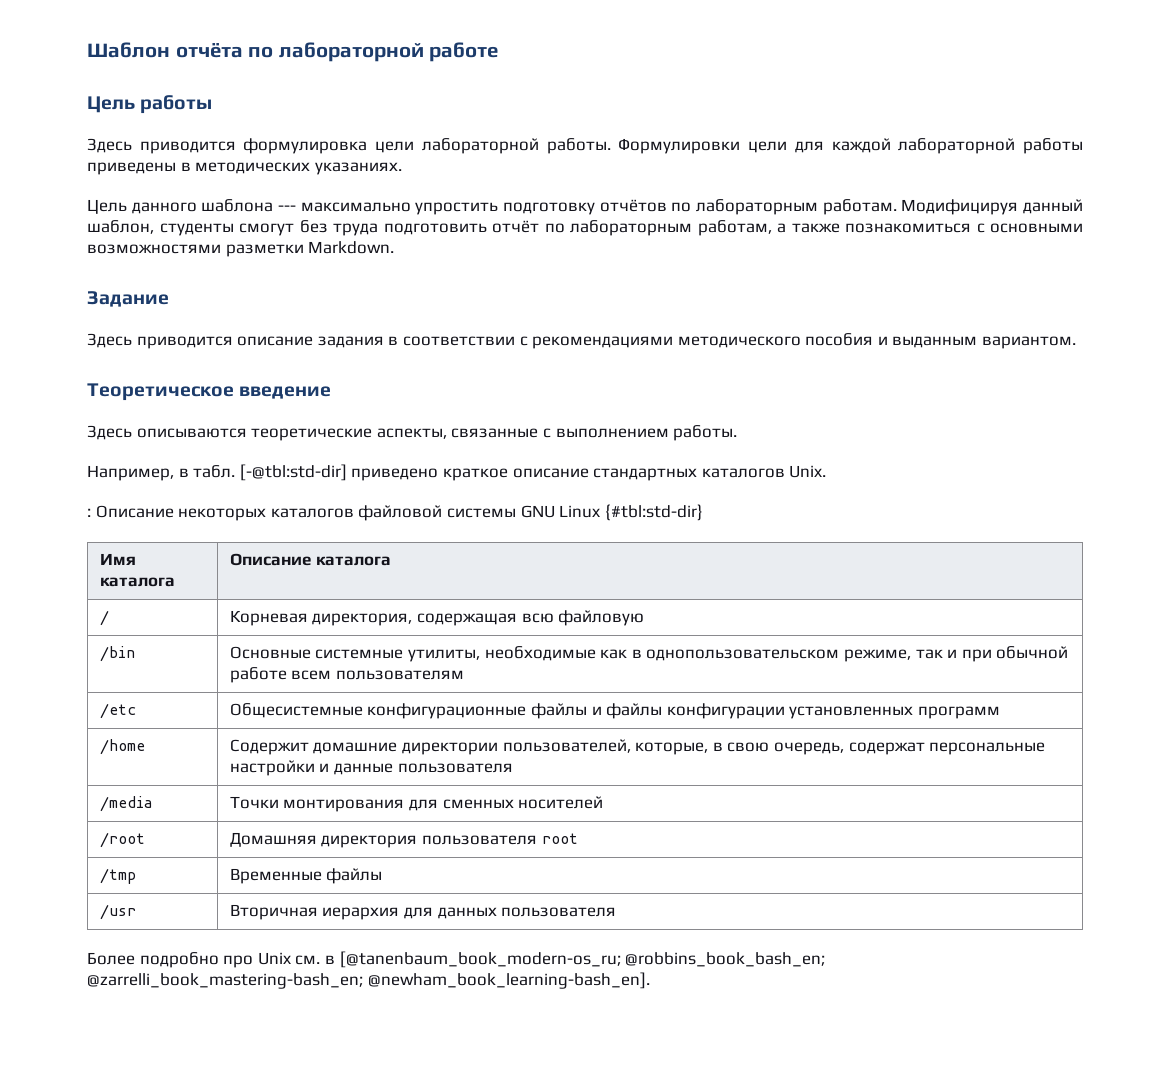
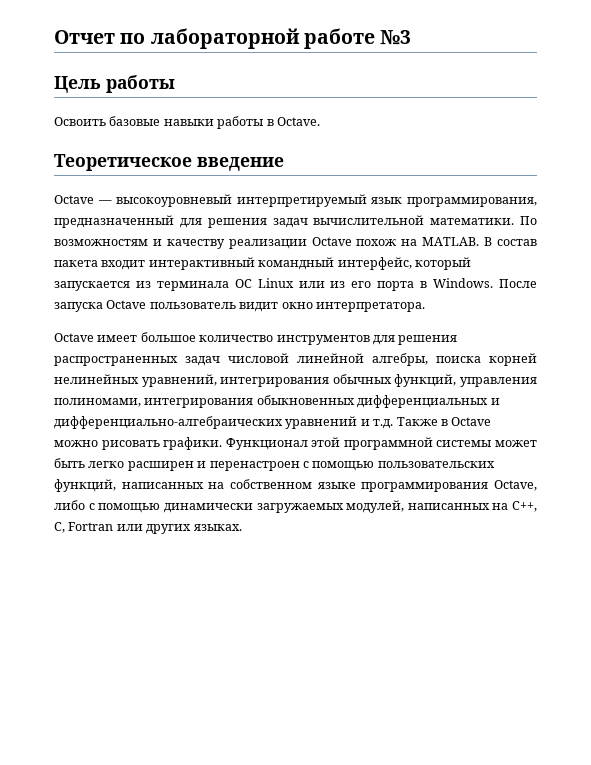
[87,42,243,58] Шаблон отчёта -> [54,30,115,44] Отчет
(499, 52) none -> [380,30,412,45] №3
[87,138,1084,154] [87,162,402,175] [87,199,1083,215] [87,220,1083,236] [87,241,395,257] [87,291,169,307] [87,333,1077,349] [87,383,332,401] [87,425,738,441] [87,464,827,481] [87,504,703,521] [99,553,136,565] [99,577,175,587] [229,553,392,566] [99,610,109,626] [229,610,645,626] [99,646,135,662] [229,646,1069,662] [229,667,465,683] [99,703,136,719] [229,703,1000,719] [99,739,145,755] [229,739,1046,755] [229,760,513,776] [99,796,153,812] [229,796,604,812] [99,832,145,848] [229,832,578,848] [99,868,136,884] [229,868,383,884] [99,904,136,920] [229,904,617,920] [87,951,826,968] [87,972,650,989] Здесь приводится формулировка цели лабораторной работы. Формулировки цели для каждой лабораторной работы приведены в методических указаниях. // Цель данного шаблона --- максимально упростить подготовку отчётов по лабораторным работам. Модифицируя данный шаблон, студенты смогут без труда подготовить отчёт по лабораторным работам, а также познакомиться с основными возможностями разметки Markdown. // Задание // Здесь приводится описание задания в соответствии с рекомендациями методического пособия и выданным вариантом. // Теоретическое введение // Здесь описываются теоретические аспекты, связанные с выполнением работы. // Например, в табл. [-@tbl:std-dir] приведено краткое описание стандартных каталогов Unix. // : Описание некоторых каталогов файловой системы GNU Linux {#tbl:std-dir} // Имя каталога | Описание каталога // / | Корневая директория, содержащая всю файловую // /bin | Основные системные утилиты, необходимые как в однопользовательском режиме, так и при обычной работе всем пользователям // /etc | Общесистемные конфигурационные файлы и файлы конфигурации установленных программ // /home | Содержит домашние директории пользователей, которые, в свою очередь, содержат персональные настройки и данные пользователя // /media | Точки монтирования для сменных носителей // /root | Домашняя директория пользователя root // /tmp | Временные файлы // /usr | Вторичная иерархия для данных пользователя // Более подробно про Unix см. в [@tanenbaum_book_modern-os_ru; @robbins_book_bash_en; @zarrelli_book_mastering-bash_en; @newham_book_learning-bash_en]. -> [54,116,320,129] [54,154,284,171] [54,194,537,207] [54,215,537,228] [54,237,538,249] [54,257,471,270] [54,278,538,291] [54,300,425,312] [54,332,458,345] [54,353,537,366] [54,374,537,387] [54,395,500,408] [54,416,492,429] [54,437,537,450] [54,458,495,471] [54,479,537,492] [54,500,537,513] [54,522,242,534] Освоить базовые навыки работы в Octave. // Теоретическое введение // Octave — высокоуровневый интерпретируемый язык программирования, предназначенный для решения задач вычислительной математики. По возможностям и качеству реализации Octave похож на MATLAB. В состав пакета входит интерактивный командный интерфейс, который запускается из терминала ОС Linux или из его порта в Windows. После запуска Octave пользователь видит окно интерпретатора. // Octave имеет большое количество инструментов для решения распространенных задач числовой линейной алгебры, поиска корней нелинейных уравнений, интегрирования обычных функций, управления полиномами, интегрирования обыкновенных дифференциальных и дифференциально-алгебраических уравнений и т.д. Также в Octave можно рисовать графики. Функционал этой программной системы может быть легко расширен и перенастроен с помощью пользовательских функций, написанных на собственном языке программирования Octave, либо с помощью динамически загружаемых модулей, написанных на C++, C, Fortran или других языках.

